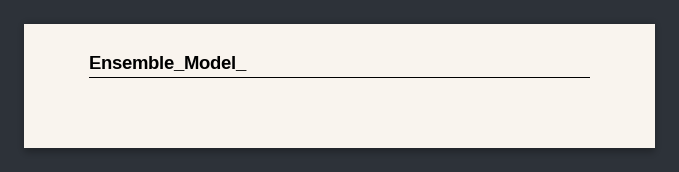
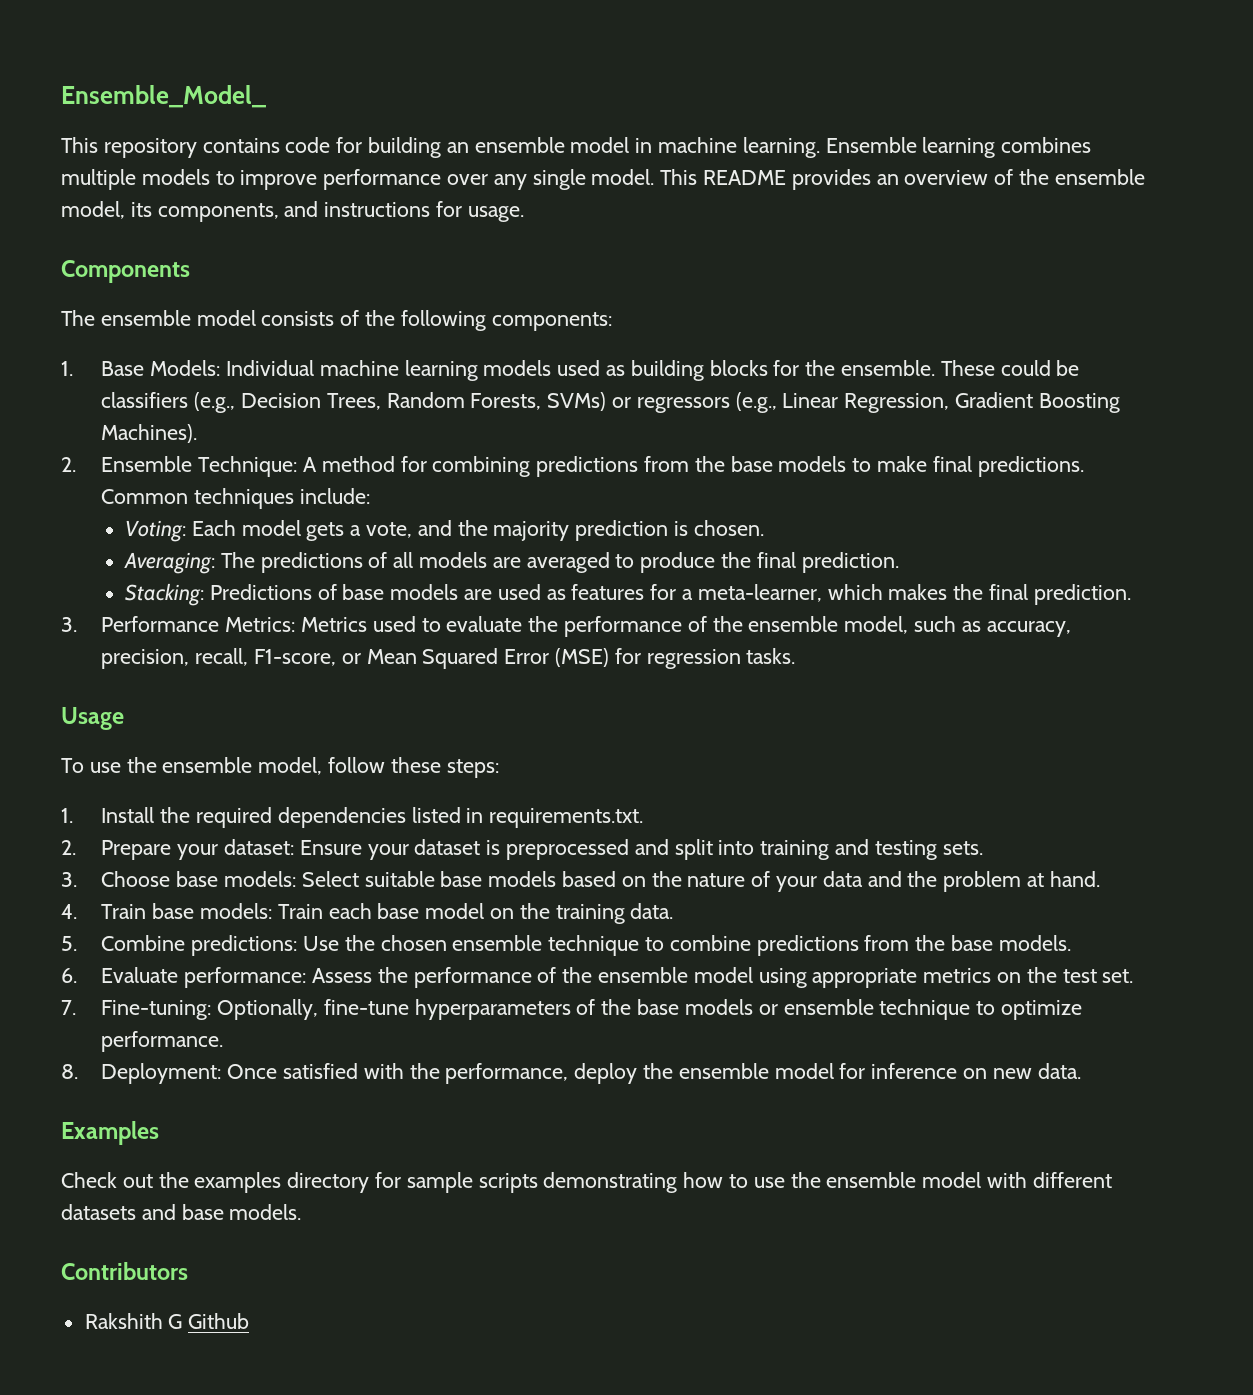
(247, 63) none -> [61,137,1092,158] [61,169,1145,190] [61,201,524,222] [61,260,190,283] [61,310,612,331] [61,360,1080,381] [101,392,1120,413] [101,424,198,443] [61,456,1084,477] [101,488,370,509] [124,520,764,542] [123,552,899,574] [124,583,1131,606] [61,616,1071,637] [101,648,796,669] [61,707,124,730] [61,757,499,778] [61,807,644,828] [61,839,983,860] [61,871,1100,892] [61,903,674,924] [61,935,1071,956] [61,967,1134,988] [61,999,1082,1020] [101,1031,224,1052] [61,1063,1081,1084] [61,1121,159,1145] [61,1172,1112,1193] [61,1204,302,1220] [61,1262,188,1280] [84,1313,250,1329] // This repository contains code for building an ensemble model in machine learning. Ensemble learning combines multiple models to improve performance over any single model. This README provides an overview of the ensemble model, its components, and instructions for usage. // Components // The ensemble model consists of the following components: // 1. Base Models: Individual machine learning models used as building blocks for the ensemble. These could be classifiers (e.g., Decision Trees, Random Forests, SVMs) or regressors (e.g., Linear Regression, Gradient Boosting Machines). // 2. Ensemble Technique: A method for combining predictions from the base models to make final predictions. Common techniques include: // Voting: Each model gets a vote, and the majority prediction is chosen. // Averaging: The predictions of all models are averaged to produce the final prediction. // Stacking: Predictions of base models are used as features for a meta-learner, which makes the final prediction. // 3. Performance Metrics: Metrics used to evaluate the performance of the ensemble model, such as accuracy, precision, recall, F1-score, or Mean Squared Error (MSE) for regression tasks. // Usage // To use the ensemble model, follow these steps: // 1. Install the required dependencies listed in requirements.txt. // 2. Prepare your dataset: Ensure your dataset is preprocessed and split into training and testing sets. // 3. Choose base models: Select suitable base models based on the nature of your data and the problem at hand. // 4. Train base models: Train each base model on the training data. // 5. Combine predictions: Use the chosen ensemble technique to combine predictions from the base models. // 6. Evaluate performance: Assess the performance of the ensemble model using appropriate metrics on the test set. // 7. Fine-tuning: Optionally, fine-tune hyperparameters of the base models or ensemble technique to optimize performance. // 8. Deployment: Once satisfied with the performance, deploy the ensemble model for inference on new data. // Examples // Check out the examples directory for sample scripts demonstrating how to use the ensemble model with different datasets and base models. // Contributors // Rakshith G Github

